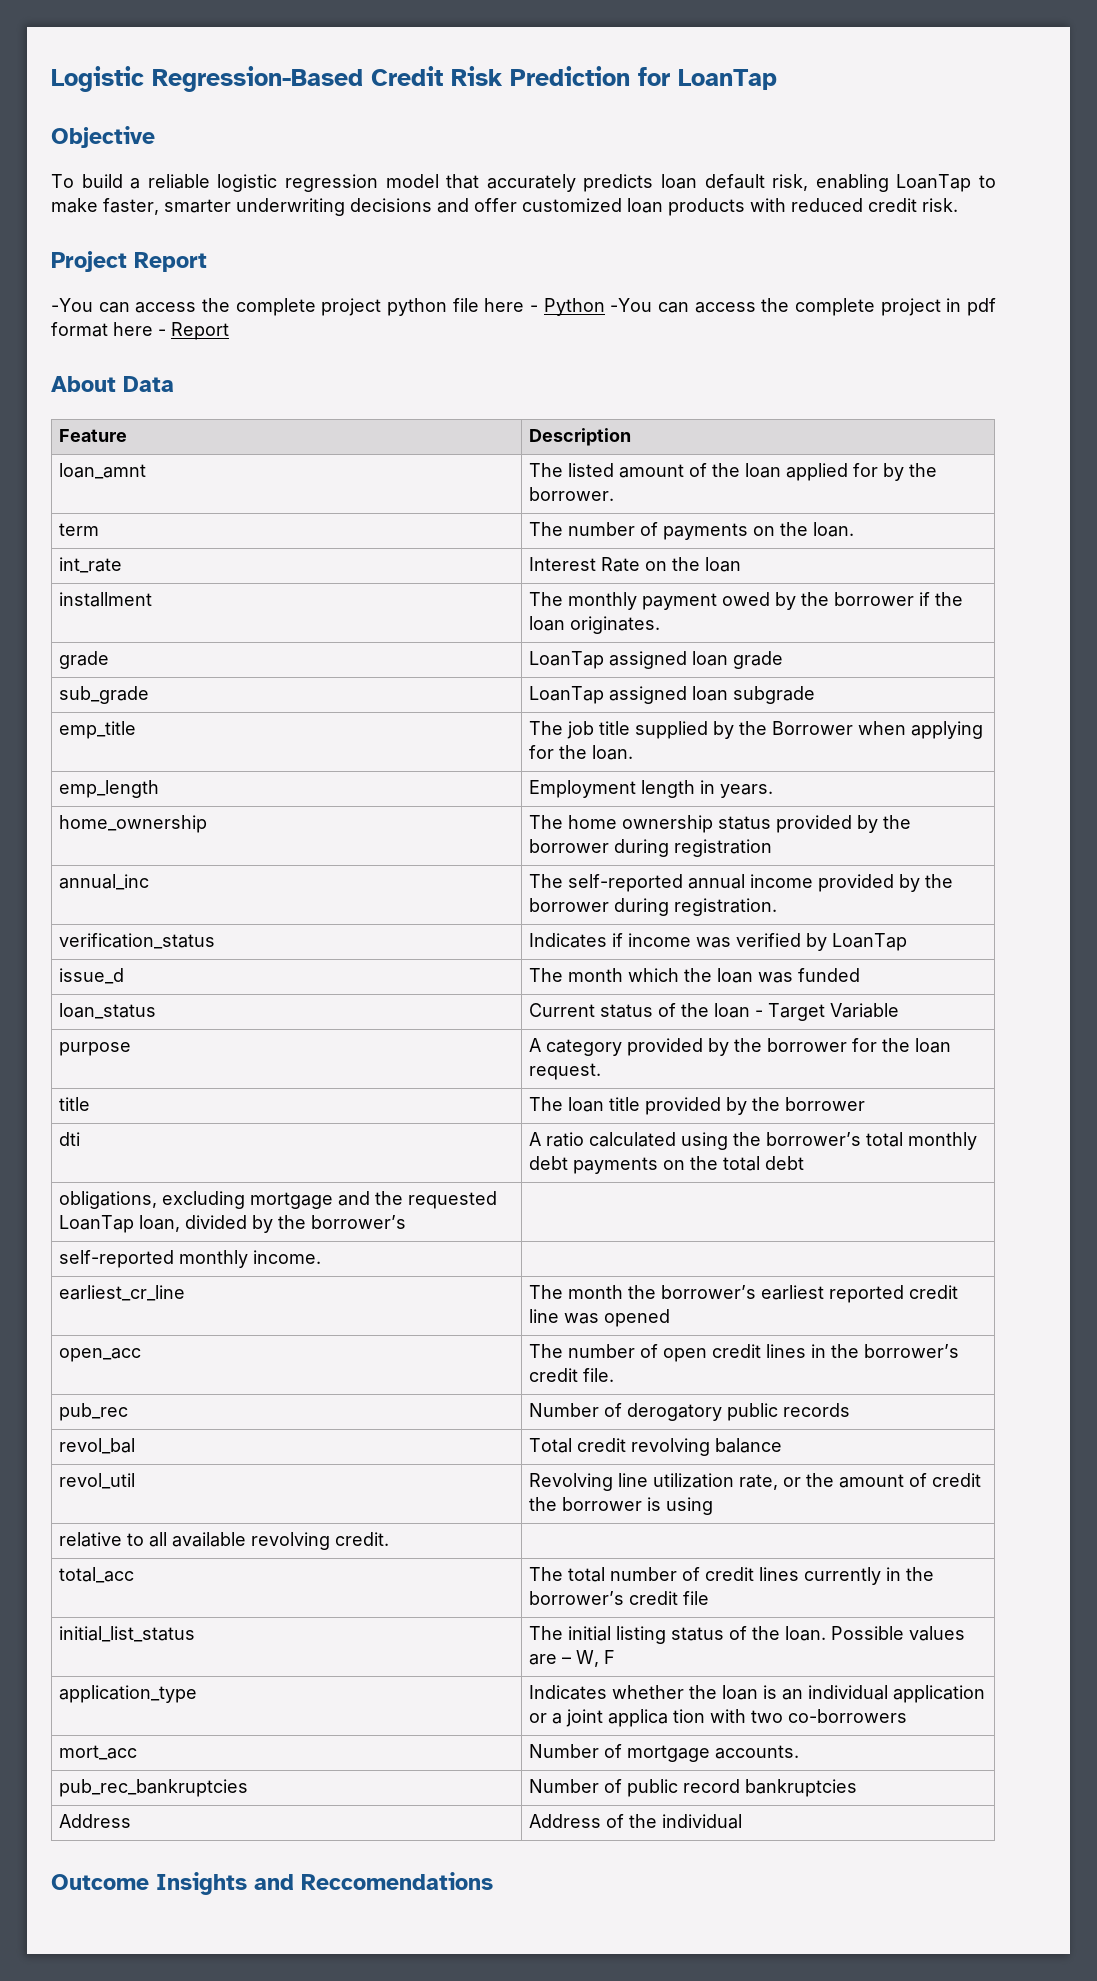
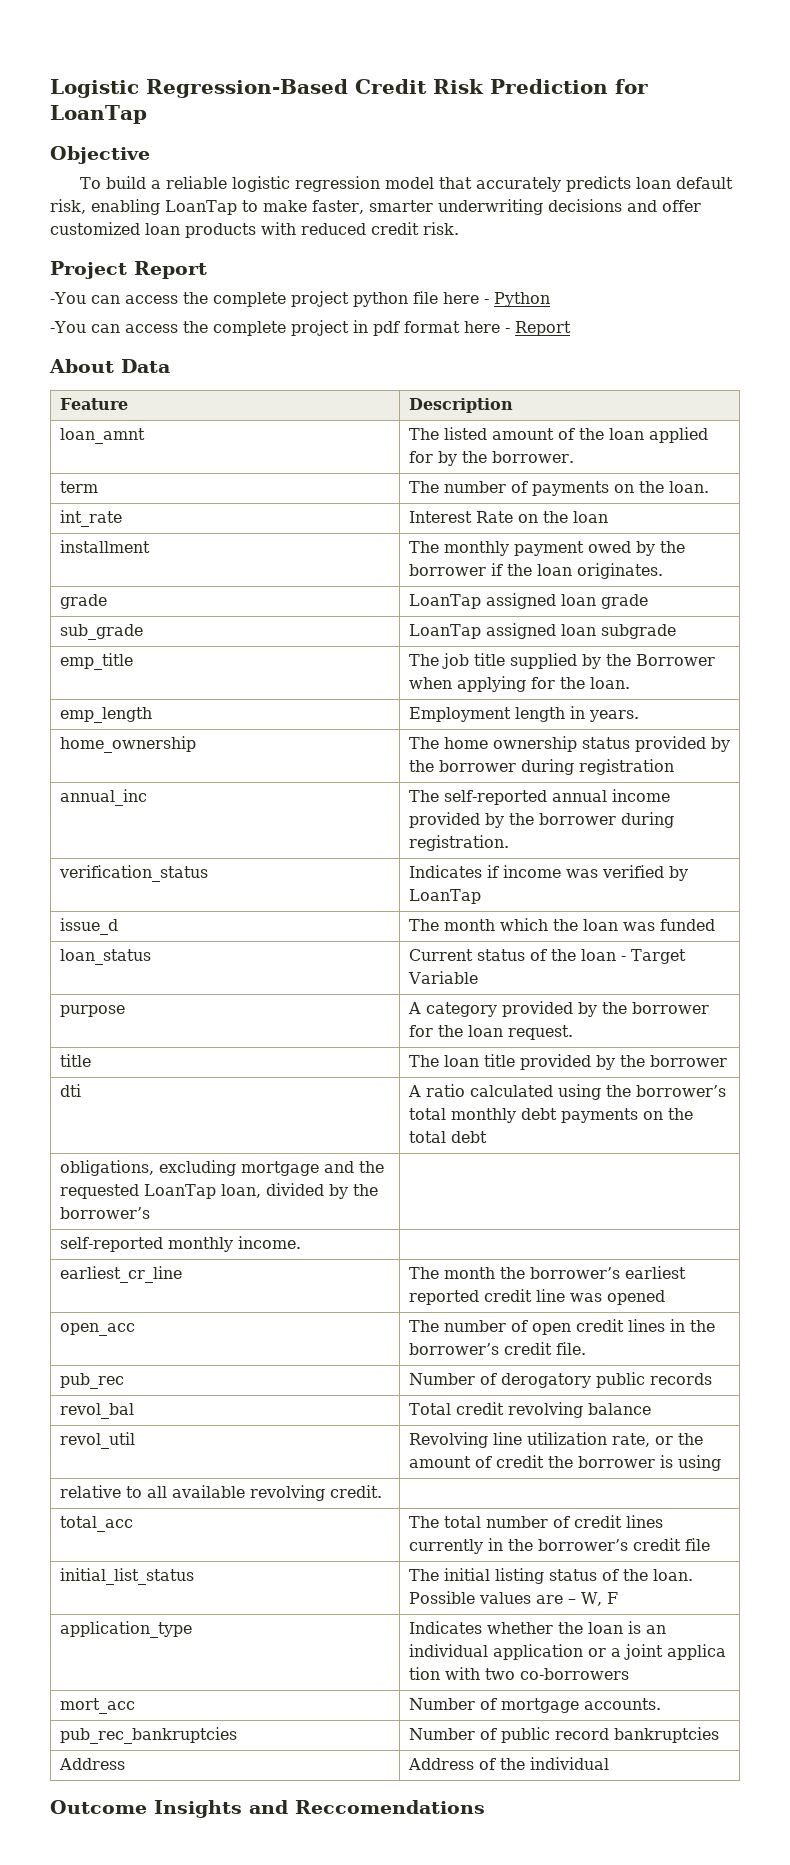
(605, 307) none -> (550, 299) //

